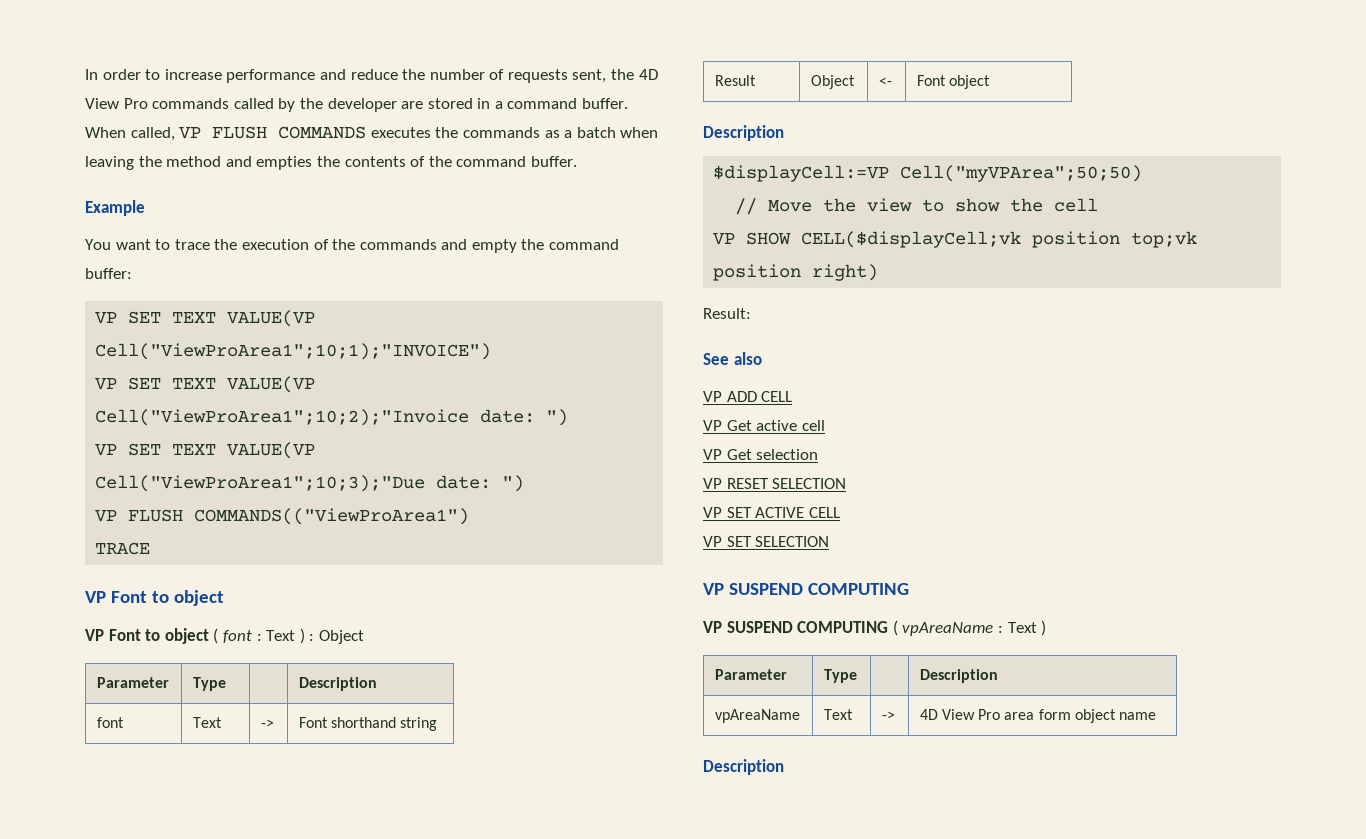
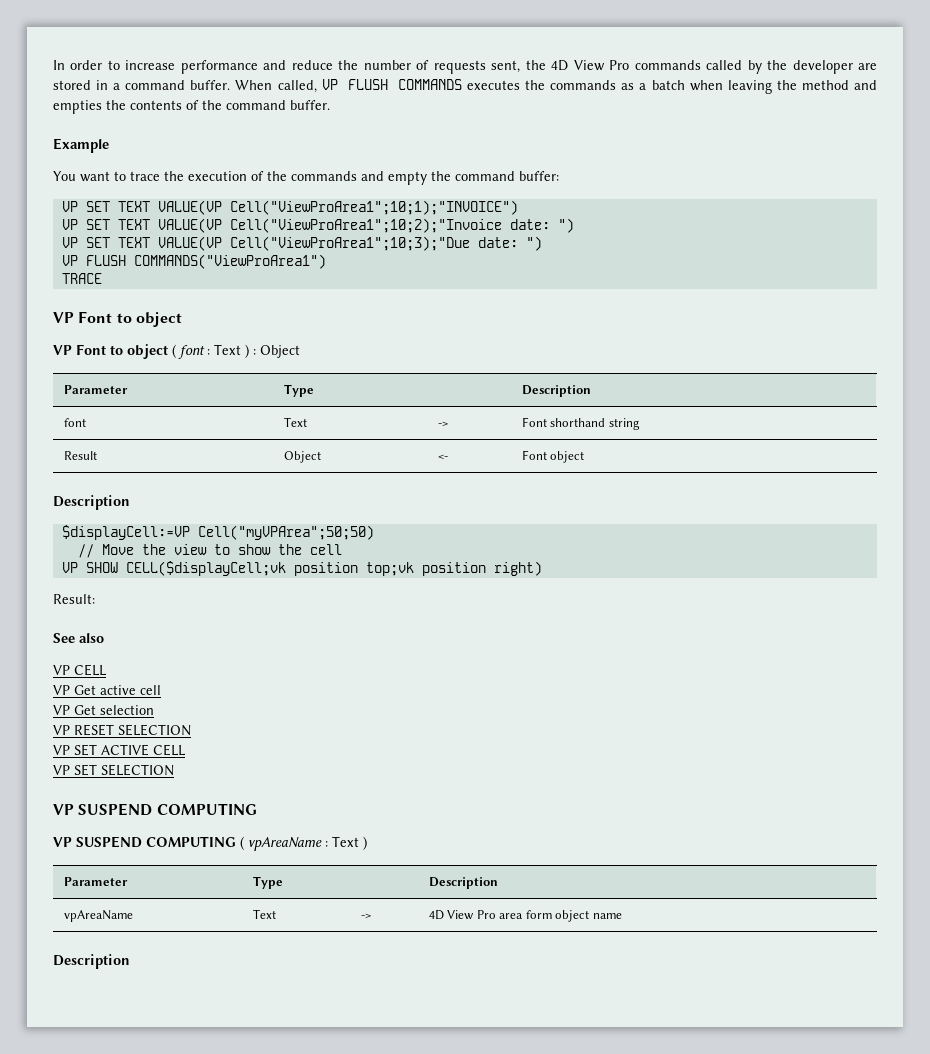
[194,508,470,525] COMMANDS(("ViewProArea1") -> [133,254,326,269] COMMANDS("ViewProArea1")
[726,391,757,402] ADD -> (70, 670) none

